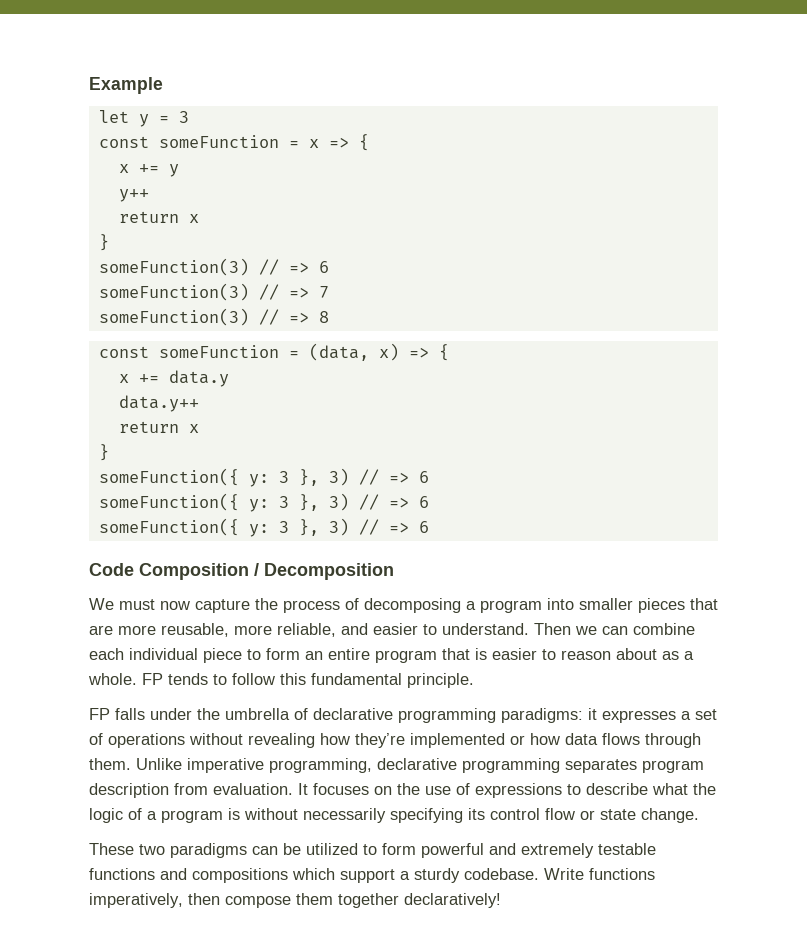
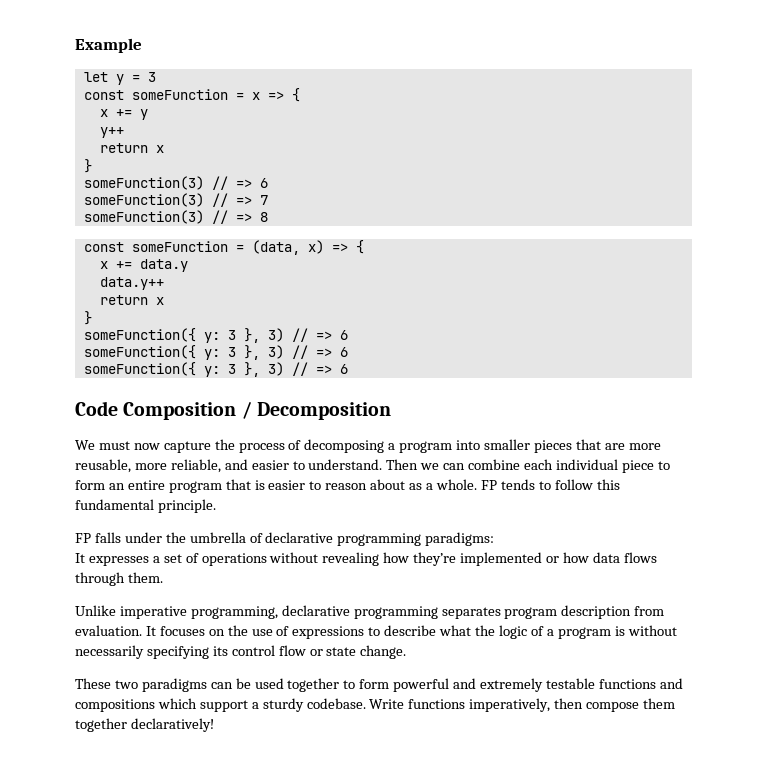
[588,708,597,720] it -> [75,553,85,563] // It
(131, 764) none -> (163, 577) //
[306,843,358,855] utilized -> [254,678,340,692] used together

